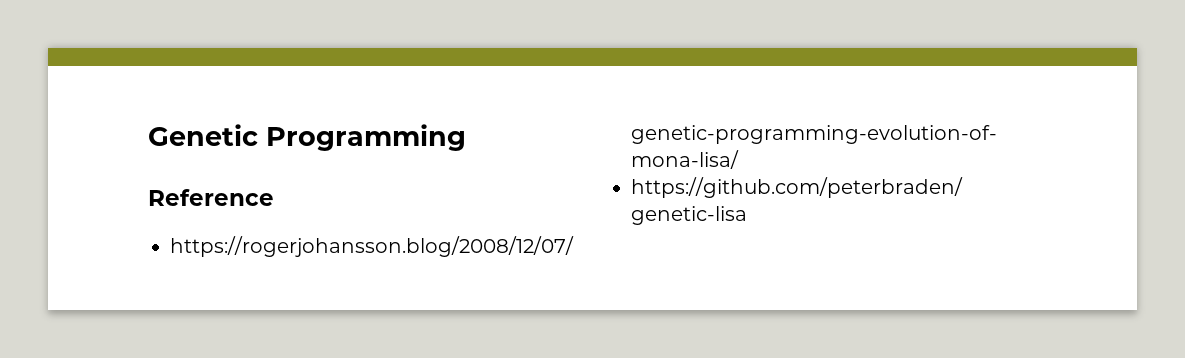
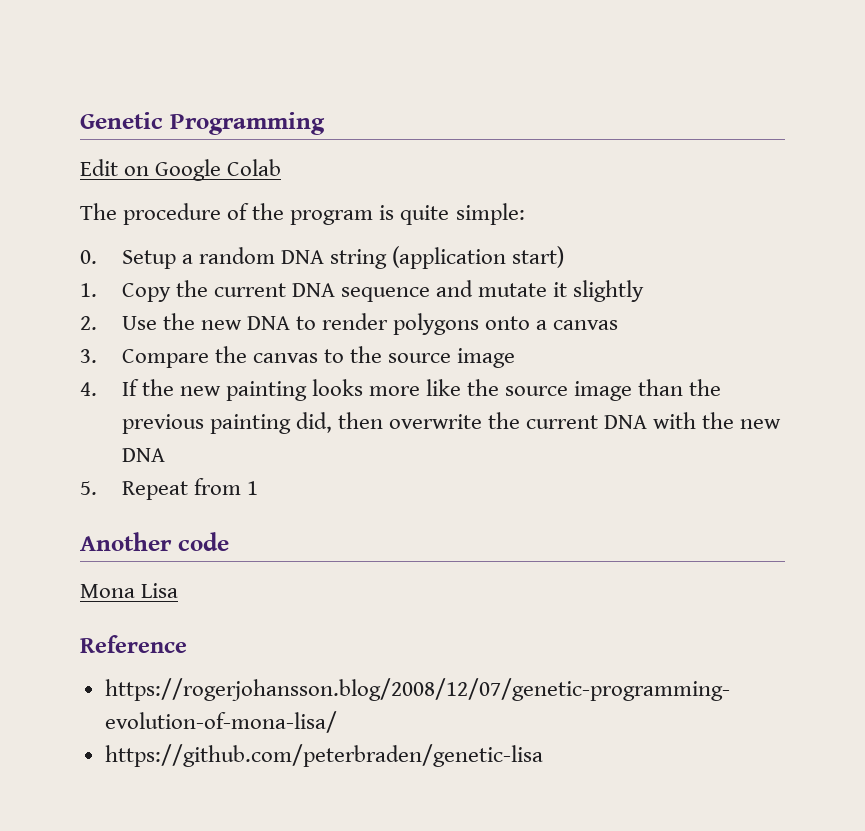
(466, 137) none -> [80,159,282,181] [80,203,525,225] [80,246,565,269] [80,280,645,302] [80,313,619,335] [80,346,516,368] [80,379,722,401] [121,412,782,434] [121,448,165,462] [80,478,258,500] [80,532,229,551] [80,583,179,598] // Edit on Google Colab // The procedure of the program is quite simple: // 0. Setup a random DNA string (application start) // 1. Copy the current DNA sequence and mutate it slightly // 2. Use the new DNA to render polygons onto a canvas // 3. Compare the canvas to the source image // 4. If the new painting looks more like the source image than the previous painting did, then overwrite the current DNA with the new DNA // 5. Repeat from 1 // Another code // Mona Lisa

